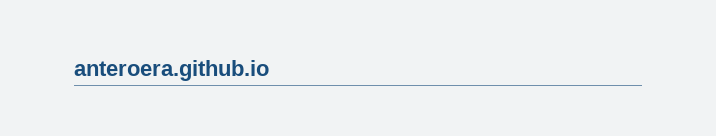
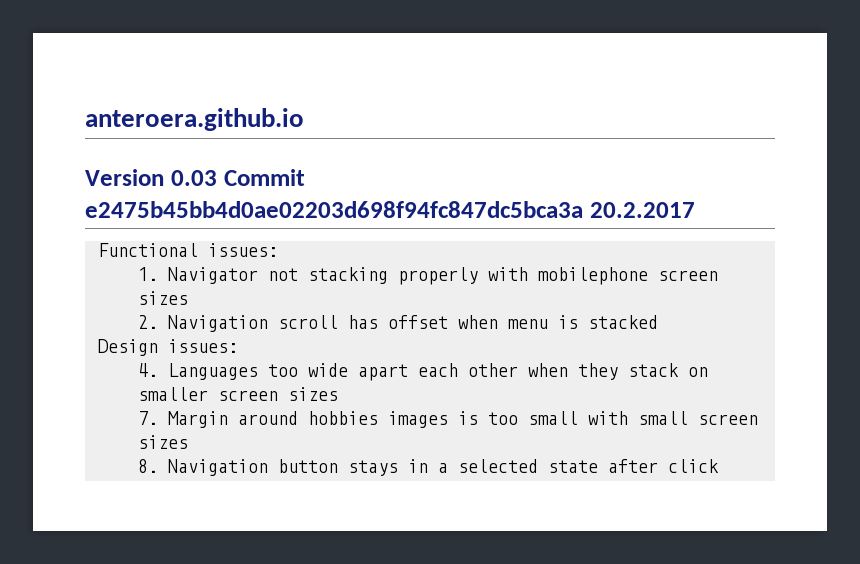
(269, 70) none -> [85,169,305,186] [85,201,695,218] [97,243,278,257] [137,267,718,285] [137,291,188,305] [137,315,658,332] [97,339,238,356] [137,363,708,381] [137,387,338,401] [137,411,758,428] [137,435,188,449] [137,459,719,476] // Version 0.03 Commit e2475b45bb4d0ae02203d698f94fc847dc5bca3a 20.2.2017 // Functional issues: // 1. Navigator not stacking properly with mobilephone screen sizes // 2. Navigation scroll has offset when menu is stacked // Design issues: // 4. Languages too wide apart each other when they stack on smaller screen sizes // 7. Margin around hobbies images is too small with small screen sizes // 8. Navigation button stays in a selected state after click

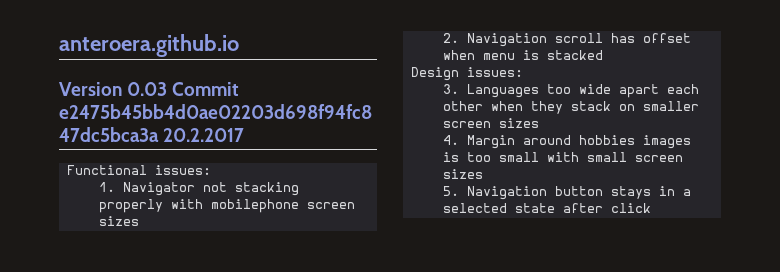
[137,363,158,377] 4. -> [443,84,460,94] 3.
[137,411,158,425] 7. -> [443,135,460,145] 4.
[137,459,158,473] 8. -> [443,186,460,196] 5.

